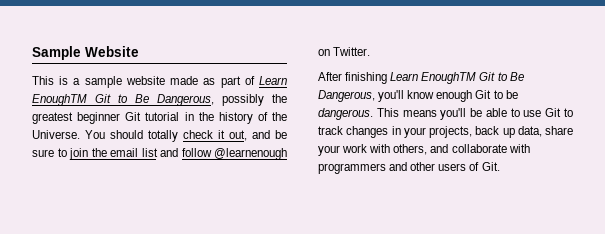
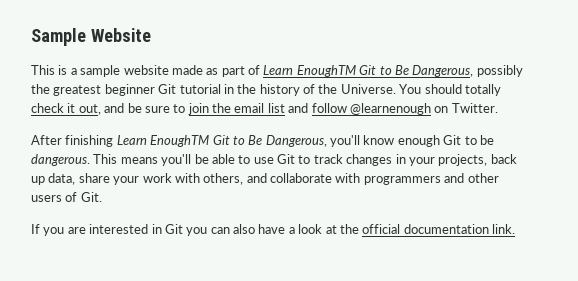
(500, 166) none -> [31,224,515,236] // If you are interested in Git you can also have a look at the official documentation link.

